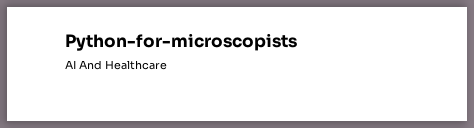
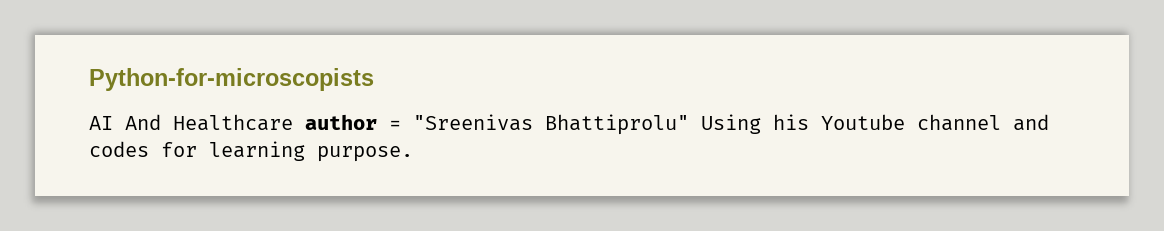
(167, 65) none -> [305,114,1049,135] [89,141,413,162] author = "Sreenivas Bhattiprolu" Using his Youtube channel and codes for learning purpose.

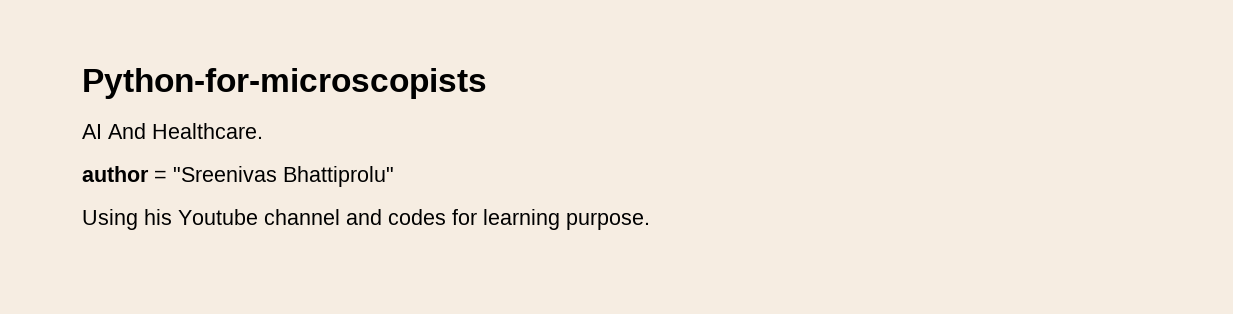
[173,114,293,131] Healthcare -> [152,123,263,139] Healthcare. //
(689, 124) none -> (394, 176) //

